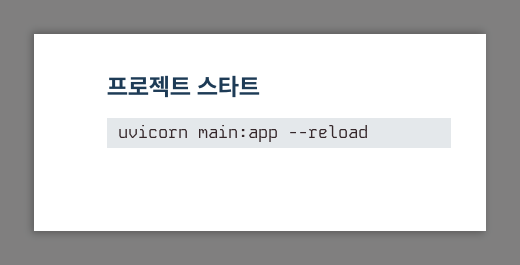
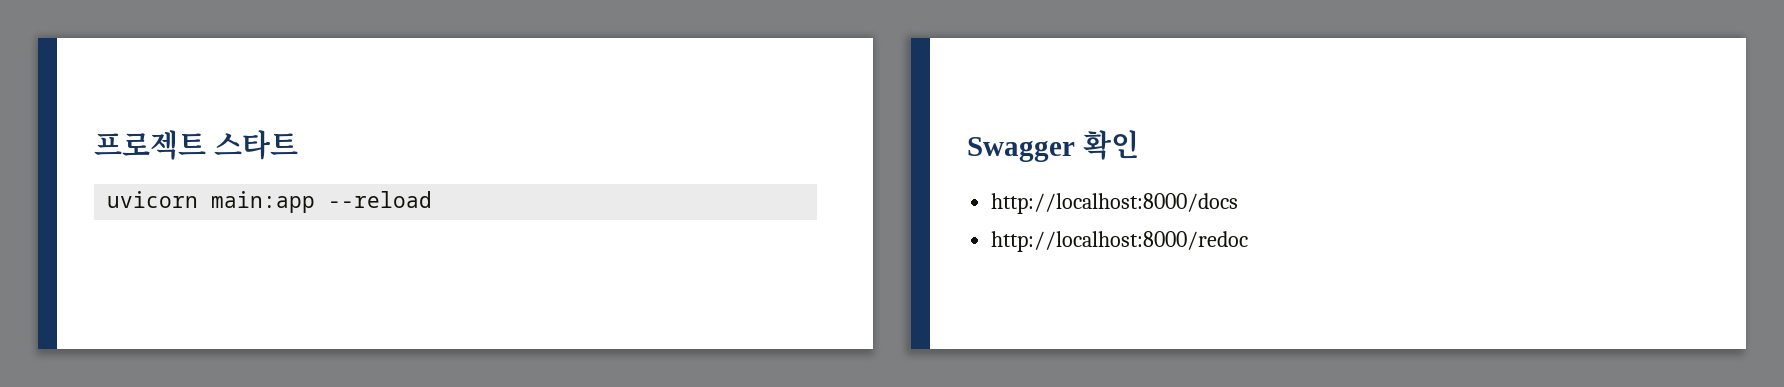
(368, 131) none -> [967,130,1139,162] [991,193,1239,214] [991,231,1249,252] // Swagger 확인 // http://localhost:8000/docs // http://localhost:8000/redoc

